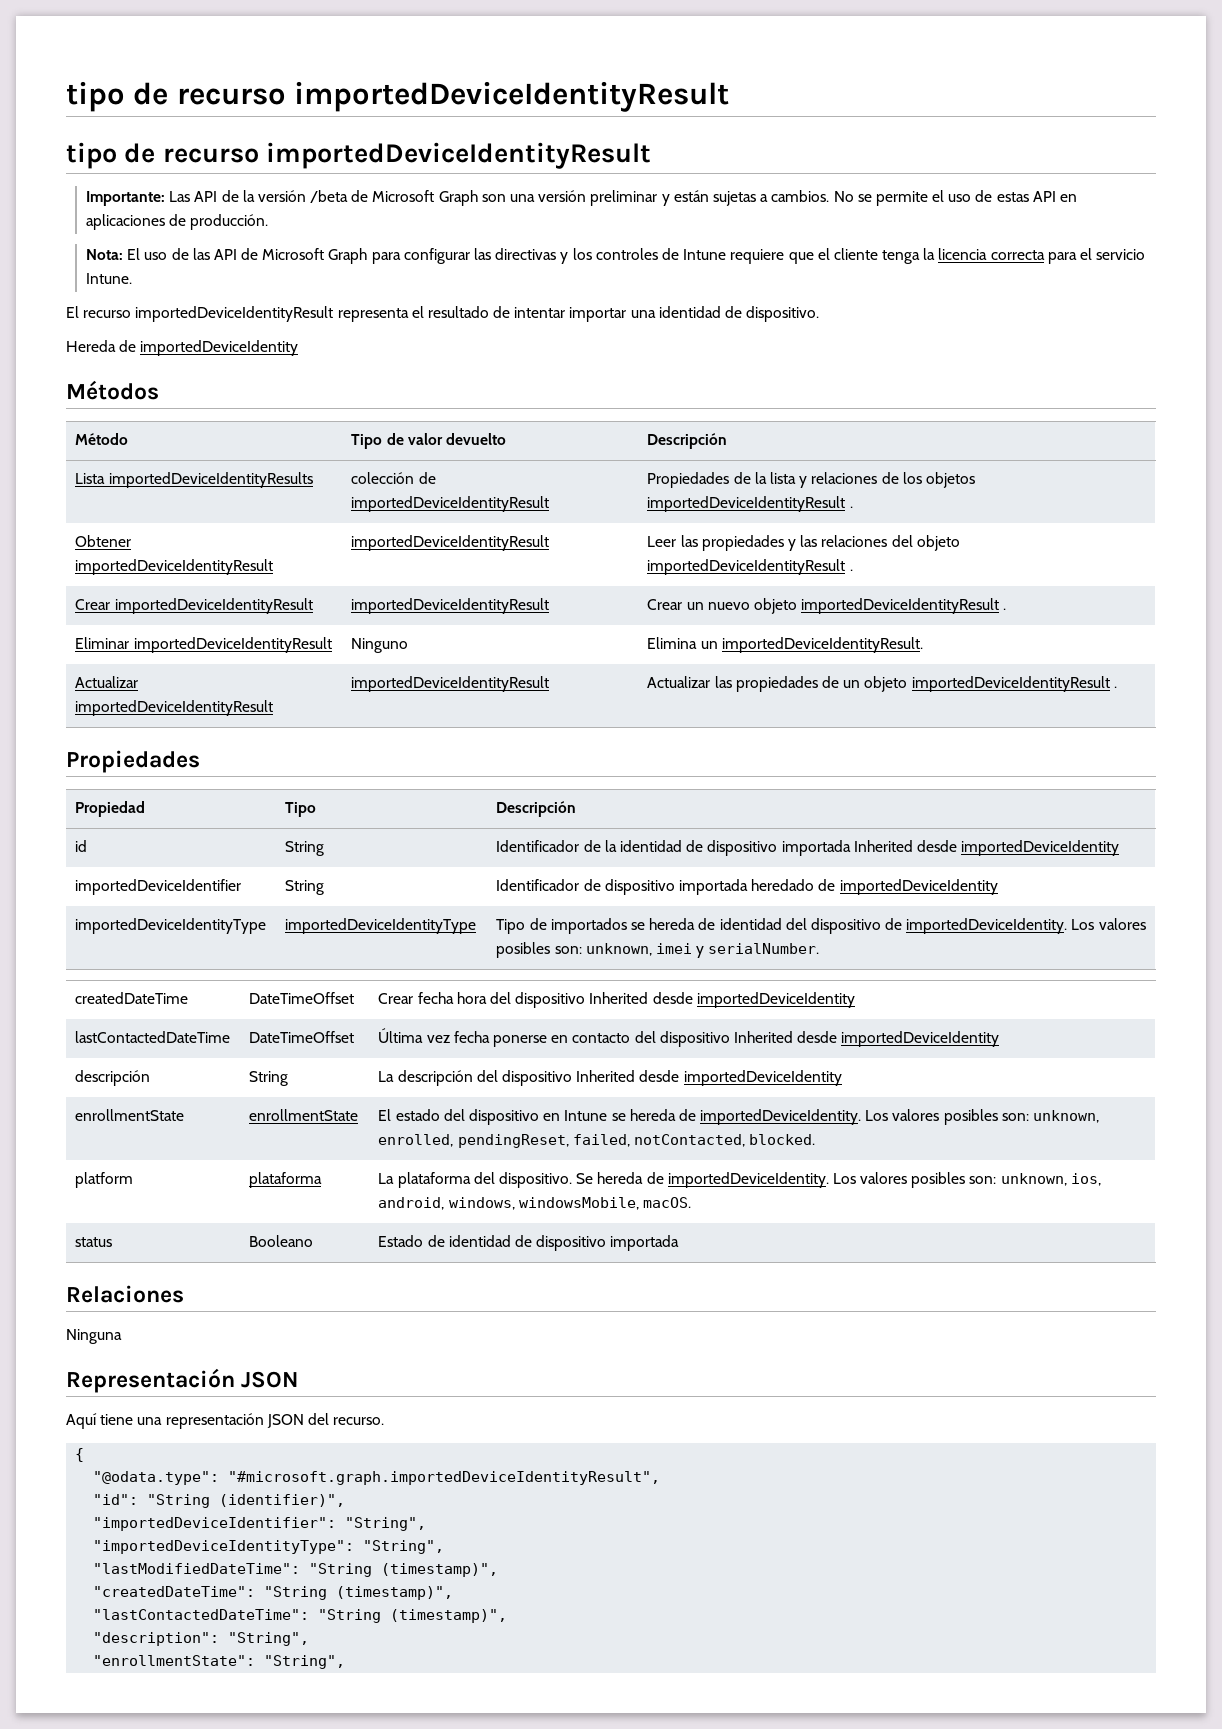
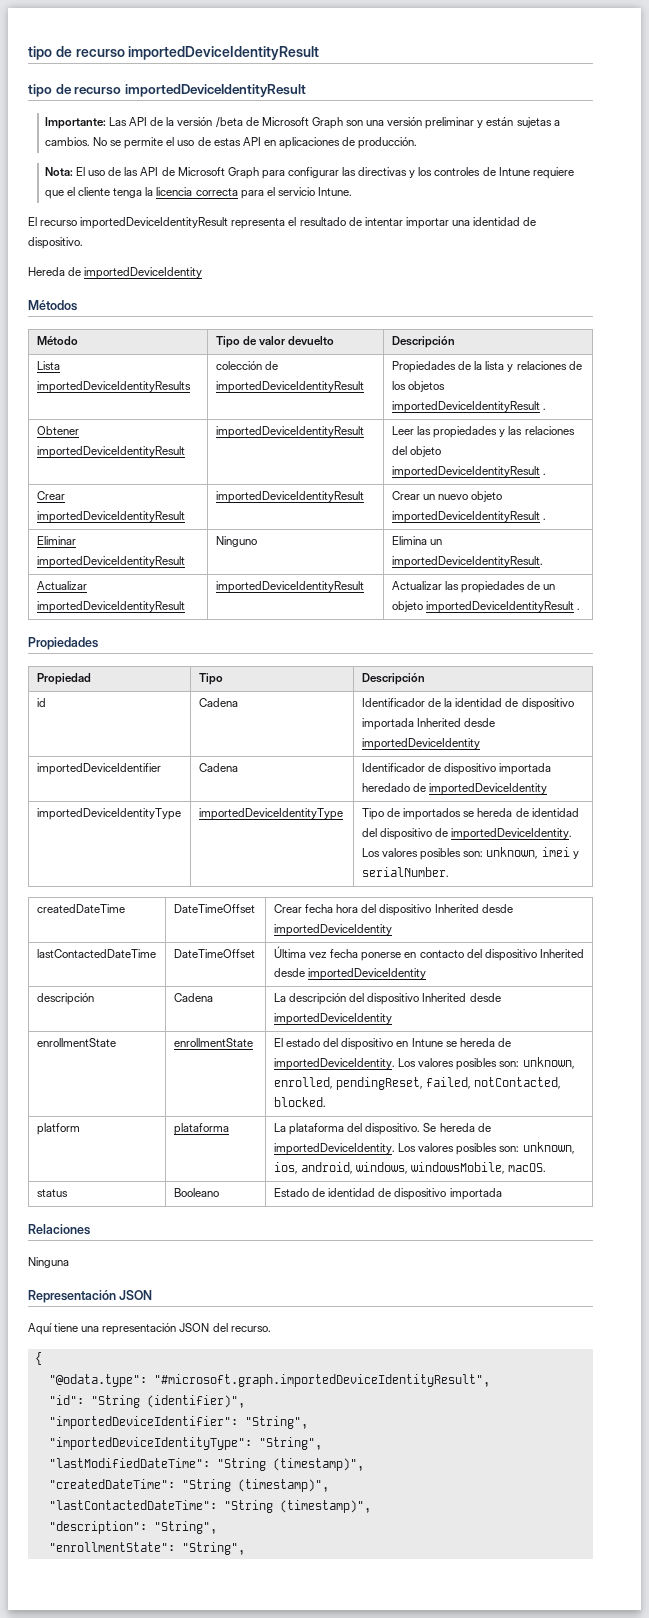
[285,841,325,856] String -> [198,698,238,707] Cadena
[285,880,325,895] String -> [198,763,238,772] Cadena
[249,1071,289,1086] String -> [173,993,213,1002] Cadena

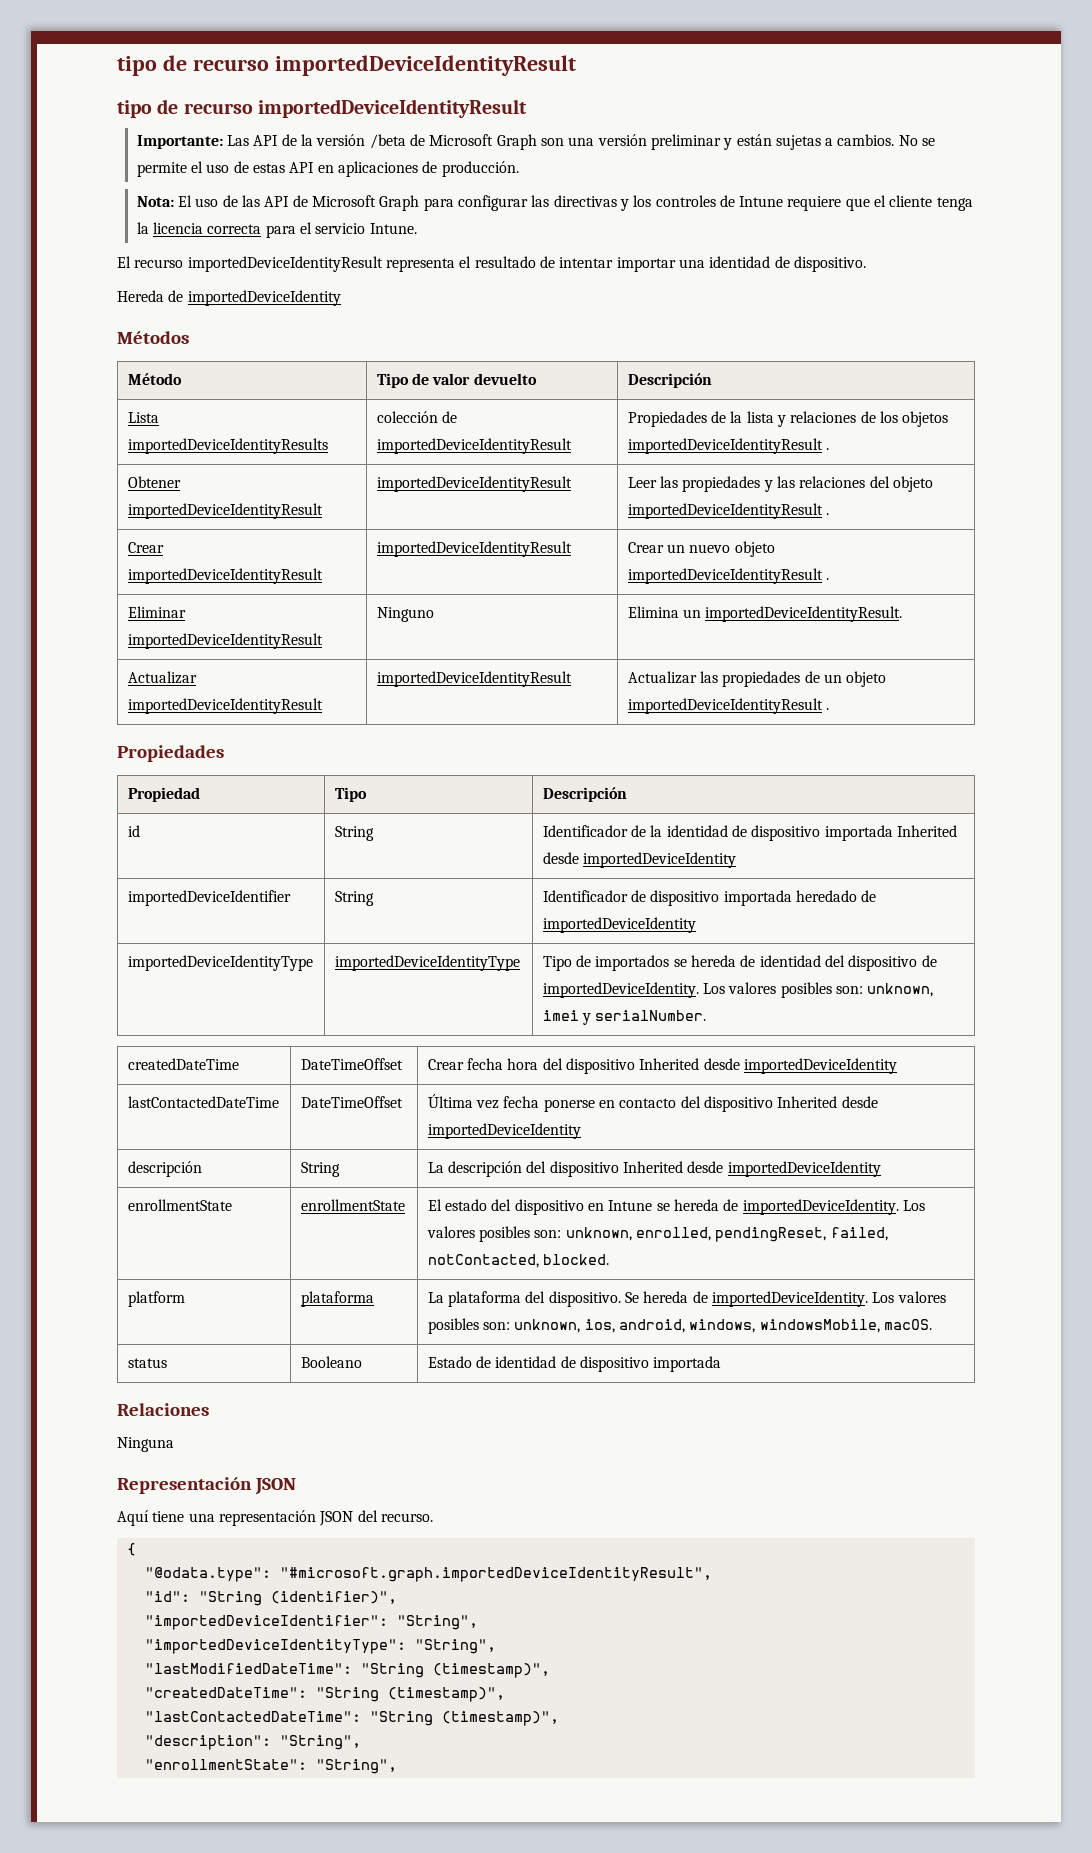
[198,698,238,707] Cadena -> [334,826,374,841] String
[198,763,238,772] Cadena -> [334,891,374,906] String
[173,993,213,1002] Cadena -> [300,1162,340,1177] String

